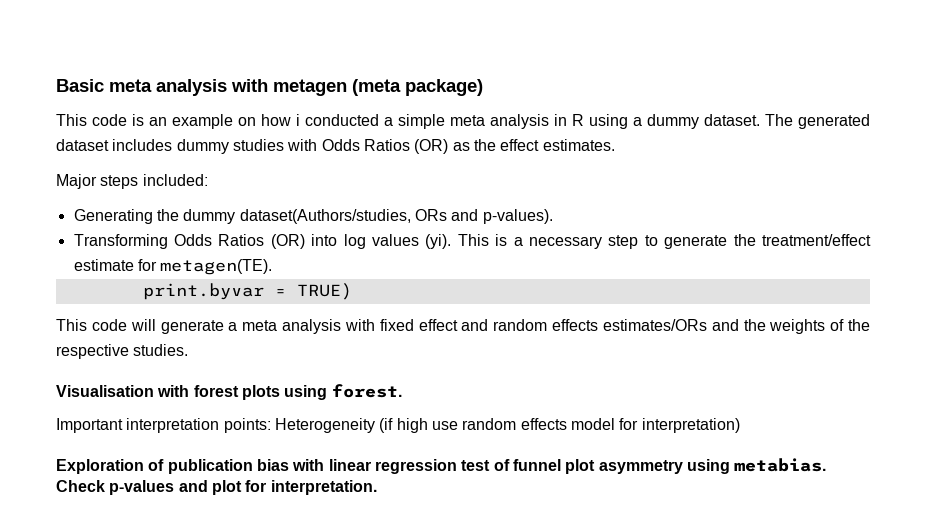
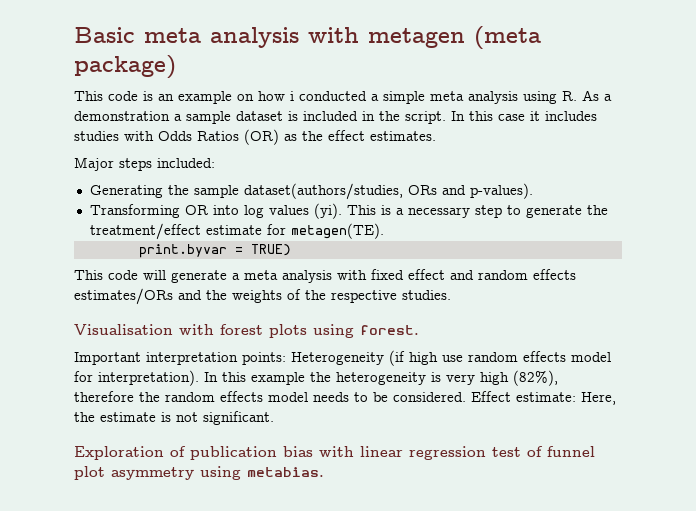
[554,114,870,129] [56,139,229,154] in R using a dummy dataset. The generated dataset includes dummy -> [523,90,612,104] [74,111,597,124] using R. As a demonstration a sample dataset is included in the script. In this case it includes
[183,209,411,224] dummy dataset(Authors/studies, -> [193,183,403,200] sample dataset(authors/studies,
[174,234,305,249] Odds Ratios (OR) -> [184,205,208,215] OR
[641,418,740,433] interpretation) -> [98,370,558,386] [74,391,616,405] [74,411,274,425] interpretation). In this example the heterogeneity is very high (82%), therefore the random effects model needs to be considered. Effect estimate: Here, the estimate is not significant.
[56,480,377,495] Check p-values and plot for interpretation. -> (324, 472) none

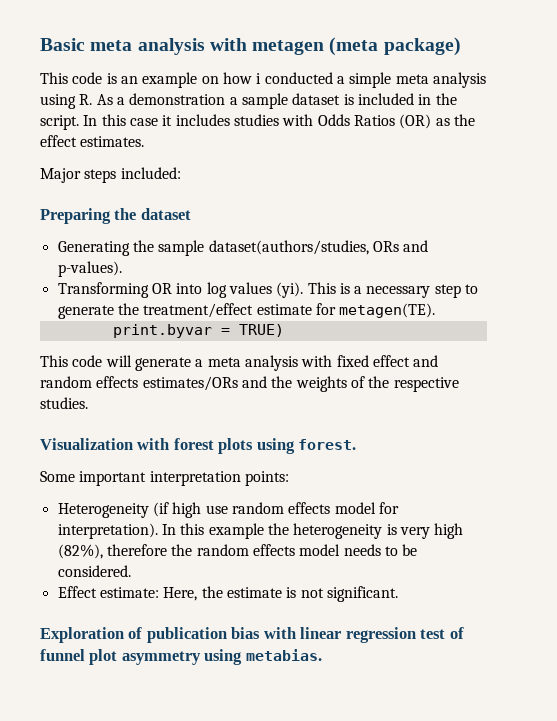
(215, 163) none -> [40,208,191,224] // Preparing the dataset
[74,324,173,335] Visualisation -> [40,438,133,450] Visualization
[74,352,141,365] Important -> [40,471,147,486] Some important
(286, 358) none -> (289, 478) //
(466, 397) none -> (131, 571) //

